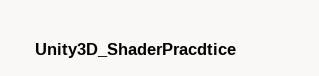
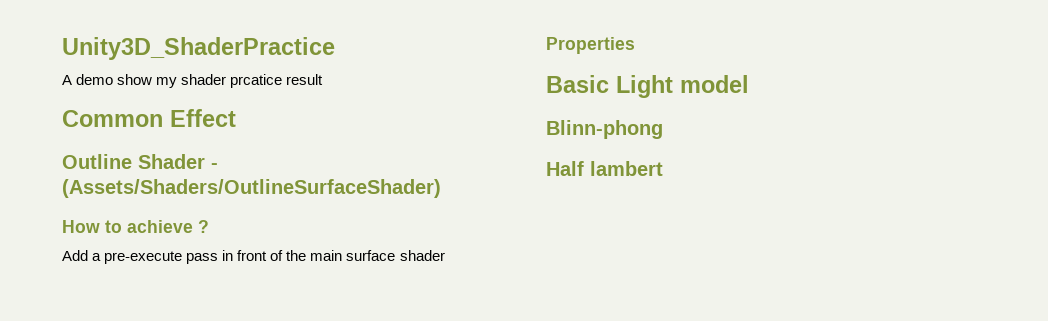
[35,43,236,58] Unity3D_ShaderPracdtice -> [62,37,335,60] [62,74,324,88] [62,109,236,127] [62,154,218,169] [62,179,441,198] [62,220,209,233] [62,250,445,264] [546,37,635,54] [546,75,749,98] [546,120,663,139] [546,161,663,176] Unity3D_ShaderPractice // A demo show my shader prcatice result // Common Effect // Outline Shader - (Assets/Shaders/OutlineSurfaceShader) // How to achieve ? // Add a pre-execute pass in front of the main surface shader // Properties // Basic Light model // Blinn-phong // Half lambert

